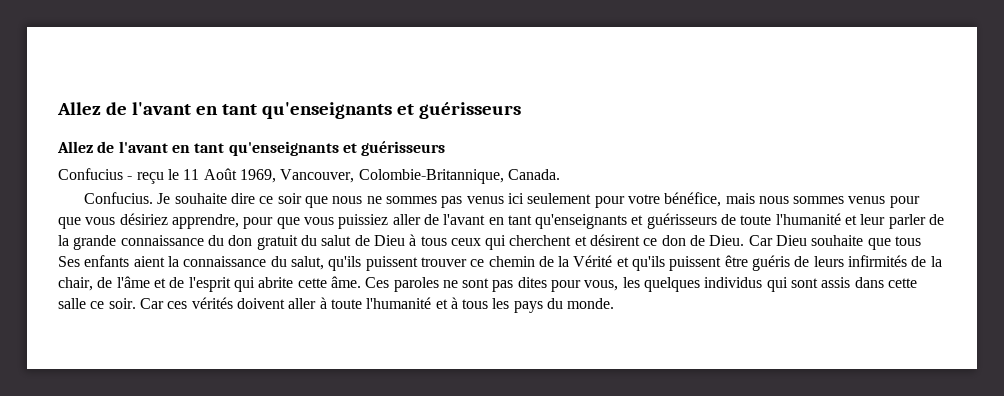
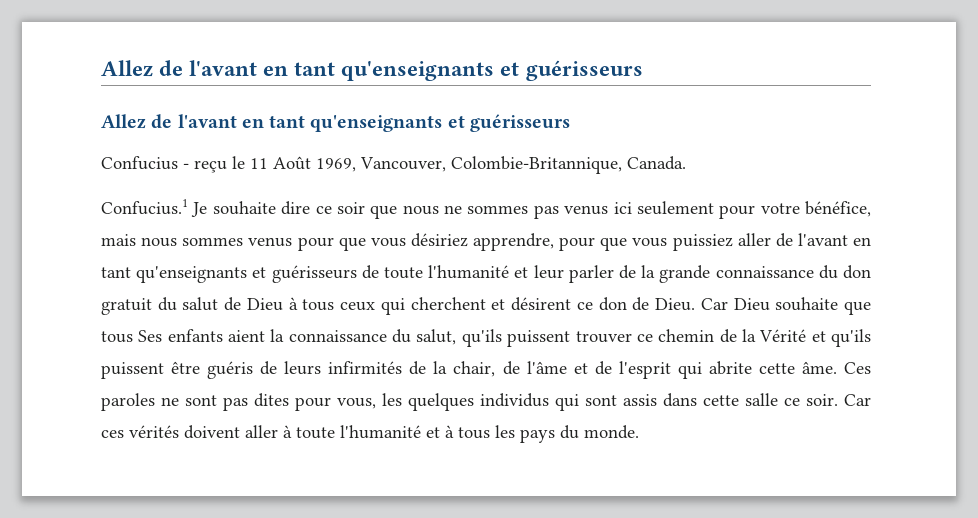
[84,192,154,204] Confucius. -> [101,199,188,215] Confucius.1

